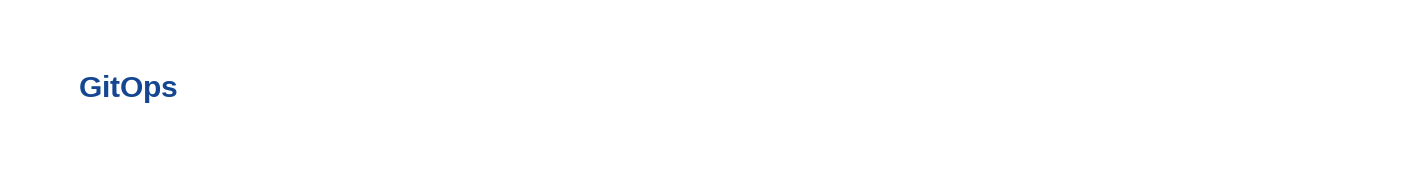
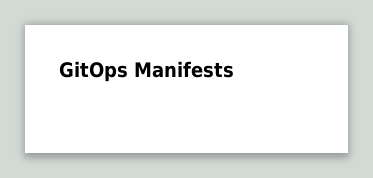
(178, 89) none -> [134,61,234,78] Manifests

